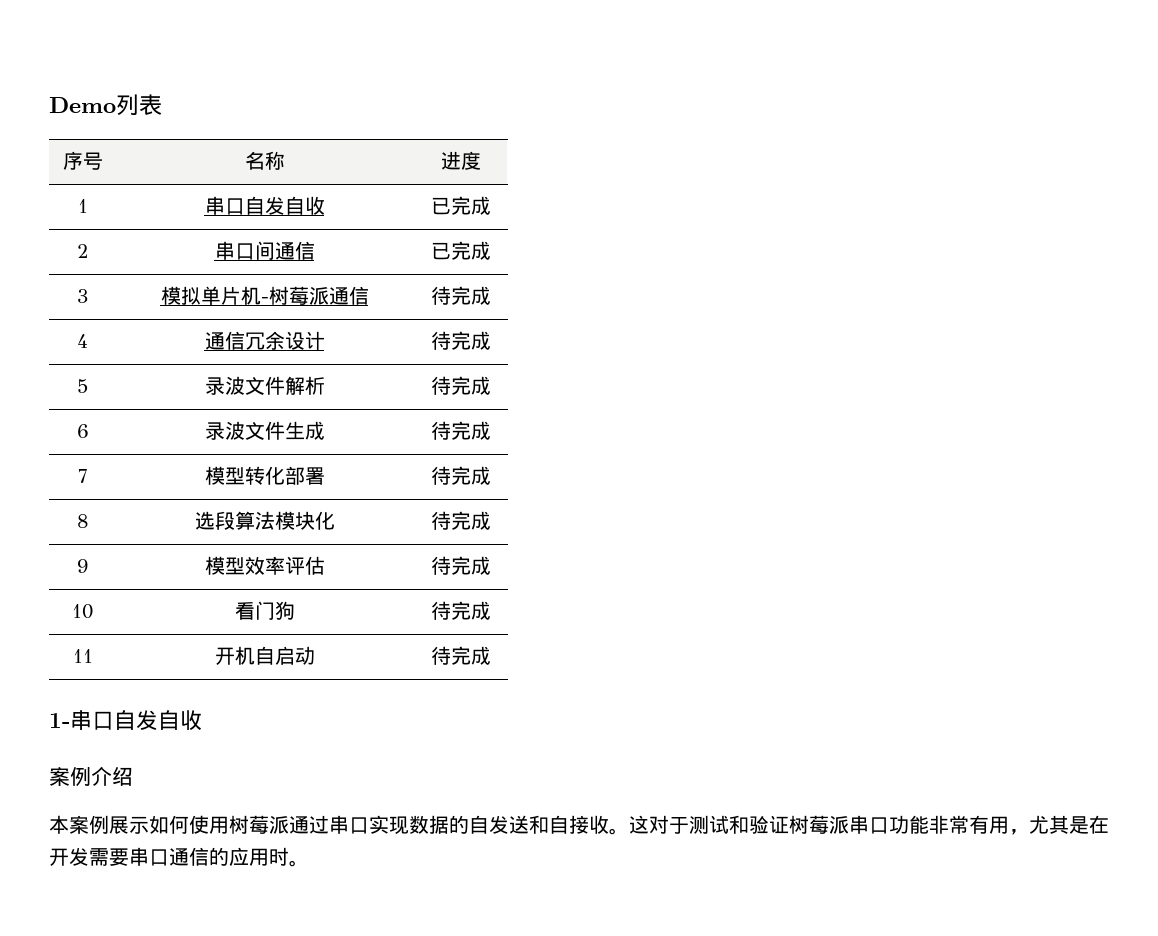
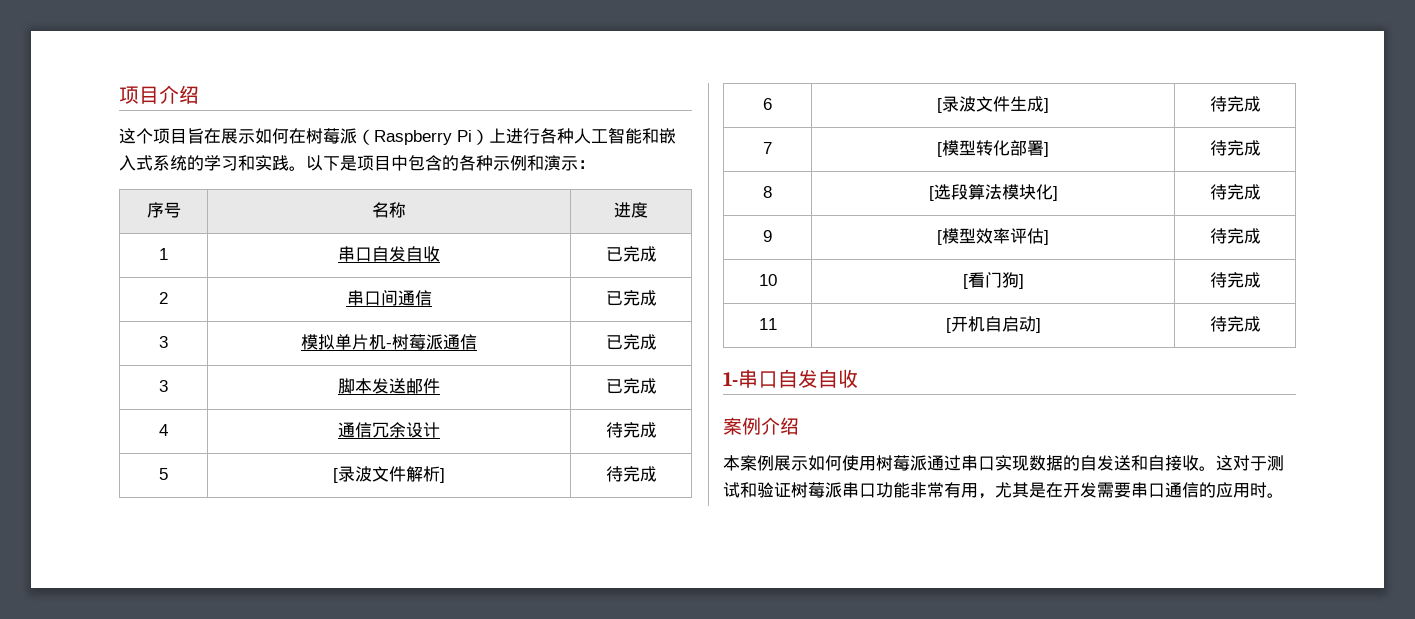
[49,94,162,116] Demo列表 -> [119,85,199,104] [119,127,676,145] [119,155,595,171] 项目介绍 // 这个项目旨在展示如何在树莓派（Raspberry Pi）上进行各种人工智能和嵌入式系统的学习和实践。以下是项目中包含的各种示例和演示：
[430,286,451,305] 待 -> [605,334,657,350] [159,380,168,392] [338,378,440,394] [605,379,623,394] 已完成 // 3 | 脚本发送邮件 | 已
(88, 386) none -> [333,468,338,483] [
(325, 385) none -> [439,468,445,483] ]
(89, 431) none -> [937,98,942,113] [
(325, 430) none -> [1044,98,1049,113] ]
(87, 476) none -> [937,142,942,157] [
(325, 476) none -> [1044,142,1049,157] ]
(88, 521) none -> [928,186,934,201] [
(335, 520) none -> [1052,186,1058,201] ]
(88, 566) none -> [937,230,942,245] [
(325, 565) none -> [1044,230,1049,245] ]
(93, 611) none -> [962,274,968,289] [
(295, 610) none -> [1018,274,1024,289] ]
(93, 656) none -> [945,318,951,333] [
(315, 655) none -> [1035,318,1041,333] ]

